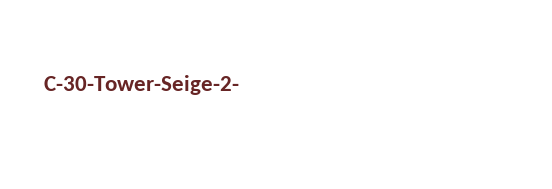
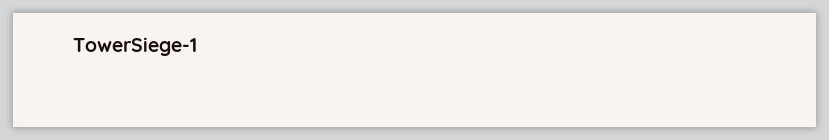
[44,75,239,95] C-30-Tower-Seige-2- -> [73,37,197,56] TowerSiege-1

